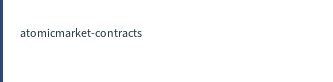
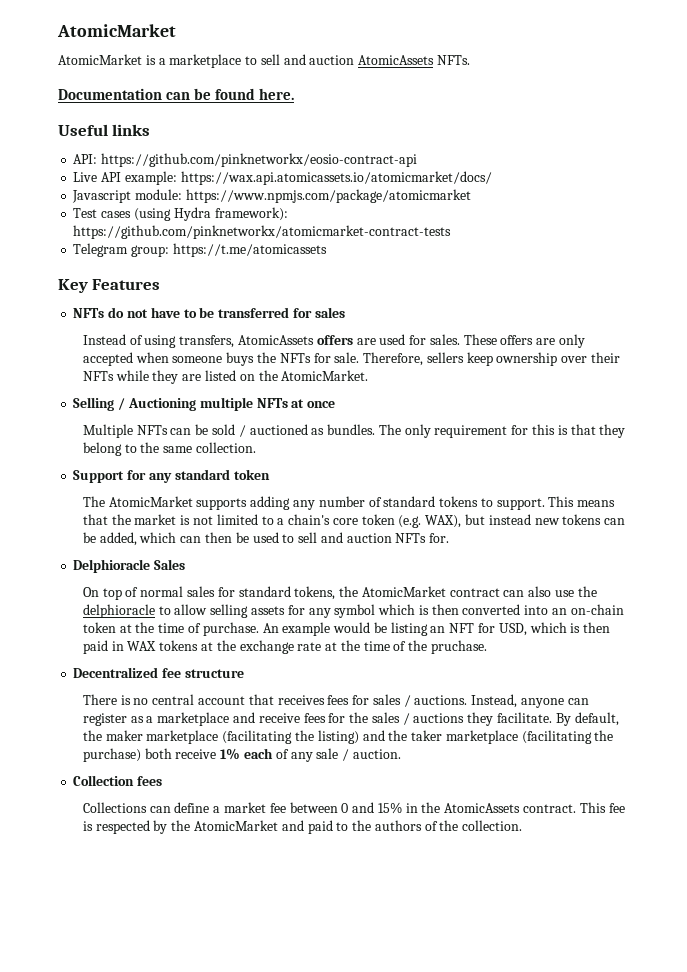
[20,28,142,38] atomicmarket-contracts -> [57,24,176,37] [58,54,471,68] [58,88,295,100] [58,124,151,136] [73,153,418,167] [73,171,492,185] [72,189,471,203] [73,207,288,221] [73,225,452,239] [73,243,327,257] [58,279,161,293] [73,307,345,318] [82,334,586,348] [82,352,621,366] [82,370,369,384] [73,397,336,411] [82,424,626,438] [82,442,257,456] [73,469,270,483] [82,496,616,510] [82,514,626,528] [82,532,450,546] [73,559,186,573] [82,586,597,600] [82,604,624,618] [82,622,611,636] [82,640,488,654] [73,667,244,678] [82,694,589,708] [82,712,619,726] [82,730,614,744] [82,748,401,762] [73,775,163,786] [82,802,625,814] [82,820,523,834] AtomicMarket // AtomicMarket is a marketplace to sell and auction AtomicAssets NFTs. // Documentation can be found here. // Useful links // API: https://github.com/pinknetworkx/eosio-contract-api // Live API example: https://wax.api.atomicassets.io/atomicmarket/docs/ // Javascript module: https://www.npmjs.com/package/atomicmarket // Test cases (using Hydra framework): https://github.com/pinknetworkx/atomicmarket-contract-tests // Telegram group: https://t.me/atomicassets // Key Features // NFTs do not have to be transferred for sales // Instead of using transfers, AtomicAssets offers are used for sales. These offers are only accepted when someone buys the NFTs for sale. Therefore, sellers keep ownership over their NFTs while they are listed on the AtomicMarket. // Selling / Auctioning multiple NFTs at once // Multiple NFTs can be sold / auctioned as bundles. The only requirement for this is that they belong to the same collection. // Support for any standard token // The AtomicMarket supports adding any number of standard tokens to support. This means that the market is not limited to a chain's core token (e.g. WAX), but instead new tokens can be added, which can then be used to sell and auction NFTs for. // Delphioracle Sales // On top of normal sales for standard tokens, the AtomicMarket contract can also use the delphioracle to allow selling assets for any symbol which is then converted into an on-chain token at the time of purchase. An example would be listing an NFT for USD, which is then paid in WAX tokens at the exchange rate at the time of the pruchase. // Decentralized fee structure // There is no central account that receives fees for sales / auctions. Instead, anyone can register as a marketplace and receive fees for the sales / auctions they facilitate. By default, the maker marketplace (facilitating the listing) and the taker marketplace (facilitating the purchase) both receive 1% each of any sale / auction. // Collection fees // Collections can define a market fee between 0 and 15% in the AtomicAssets contract. This fee is respected by the AtomicMarket and paid to the authors of the collection.

